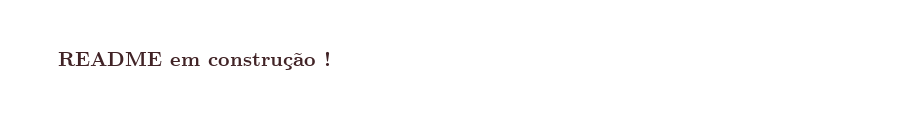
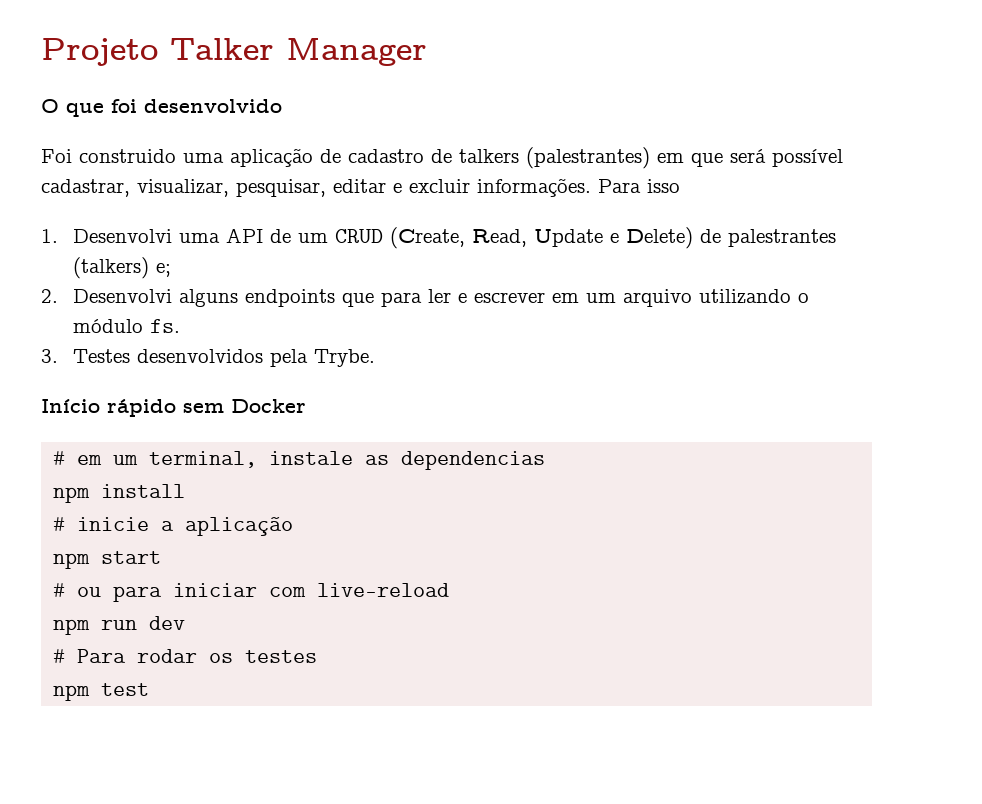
[58,51,331,70] README em construção ! -> [41,38,427,66] [41,99,282,117] [41,147,843,169] [41,178,680,197] [41,227,837,249] [73,257,172,279] [41,289,810,307] [73,319,181,333] [41,349,376,367] [41,399,306,417] [53,451,546,470] [53,484,186,503] [53,517,294,536] [53,551,162,569] [53,583,450,602] [53,616,186,635] [53,649,318,663] [53,683,150,701] Projeto Talker Manager // O que foi desenvolvido // Foi construido uma aplicação de cadastro de talkers (palestrantes) em que será possível cadastrar, visualizar, pesquisar, editar e excluir informações. Para isso // 1. Desenvolvi uma API de um CRUD (Create, Read, Update e Delete) de palestrantes (talkers) e; // 2. Desenvolvi alguns endpoints que para ler e escrever em um arquivo utilizando o módulo fs. // 3. Testes desenvolvidos pela Trybe. // Início rápido sem Docker // # em um terminal, instale as dependencias // npm install // # inicie a aplicação // npm start // # ou para iniciar com live-reload // npm run dev // # Para rodar os testes // npm test

